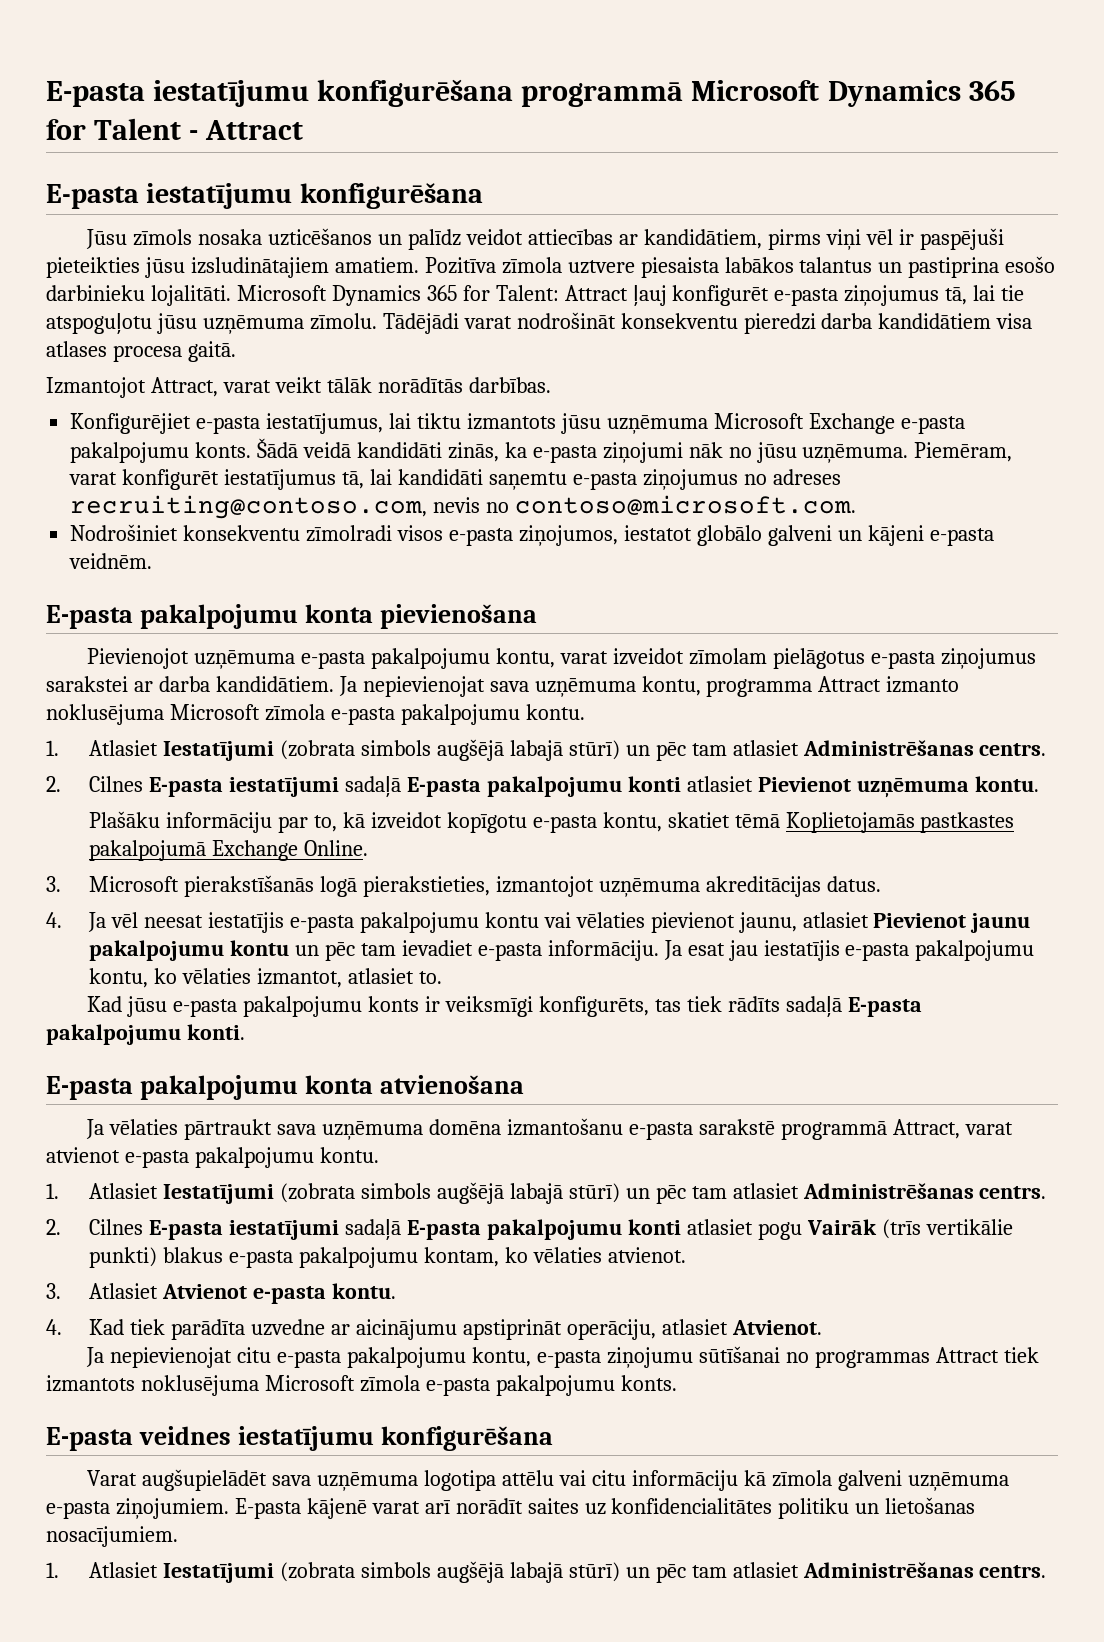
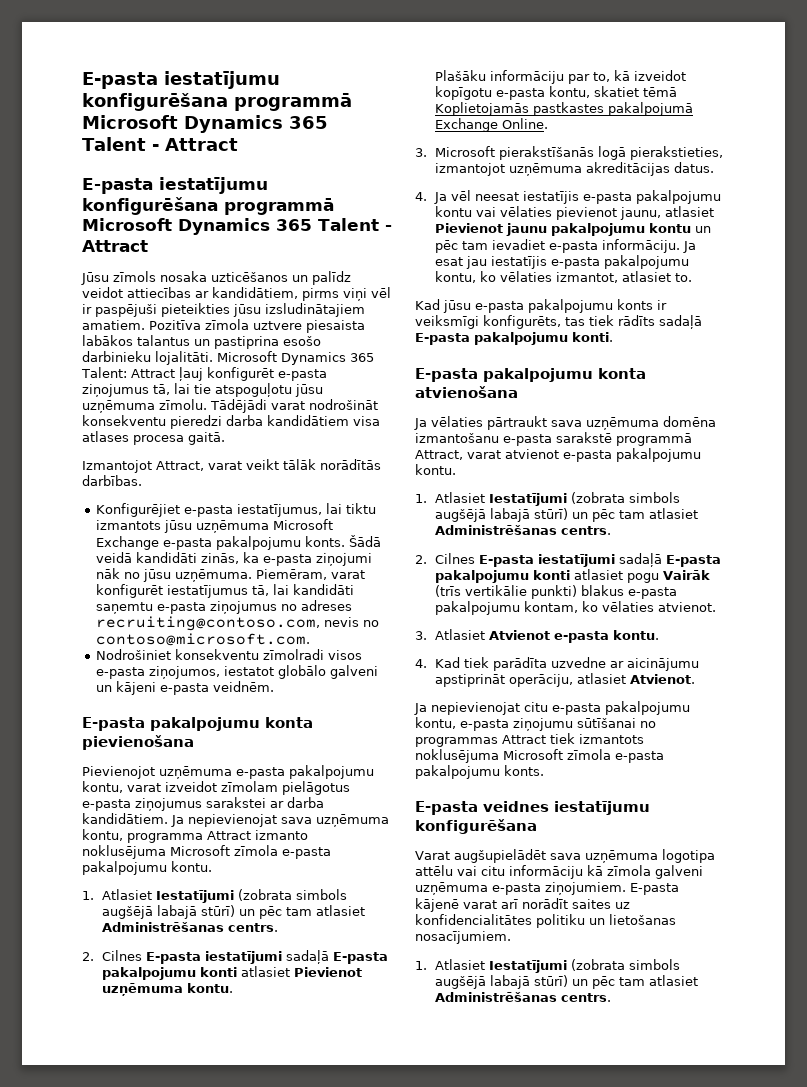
[46,79,1016,107] [46,119,86,140] E-pasta iestatījumu konfigurēšana programmā Microsoft Dynamics 365 for -> [82,71,280,89] [82,93,352,111] [82,115,328,133] E-pasta iestatījumu konfigurēšana programmā Microsoft Dynamics 365
(483, 196) none -> [224,198,334,215] [82,218,392,235] [82,240,148,252] programmā Microsoft Dynamics 365 Talent - Attract
[462,285,490,301] for -> (374, 357) none

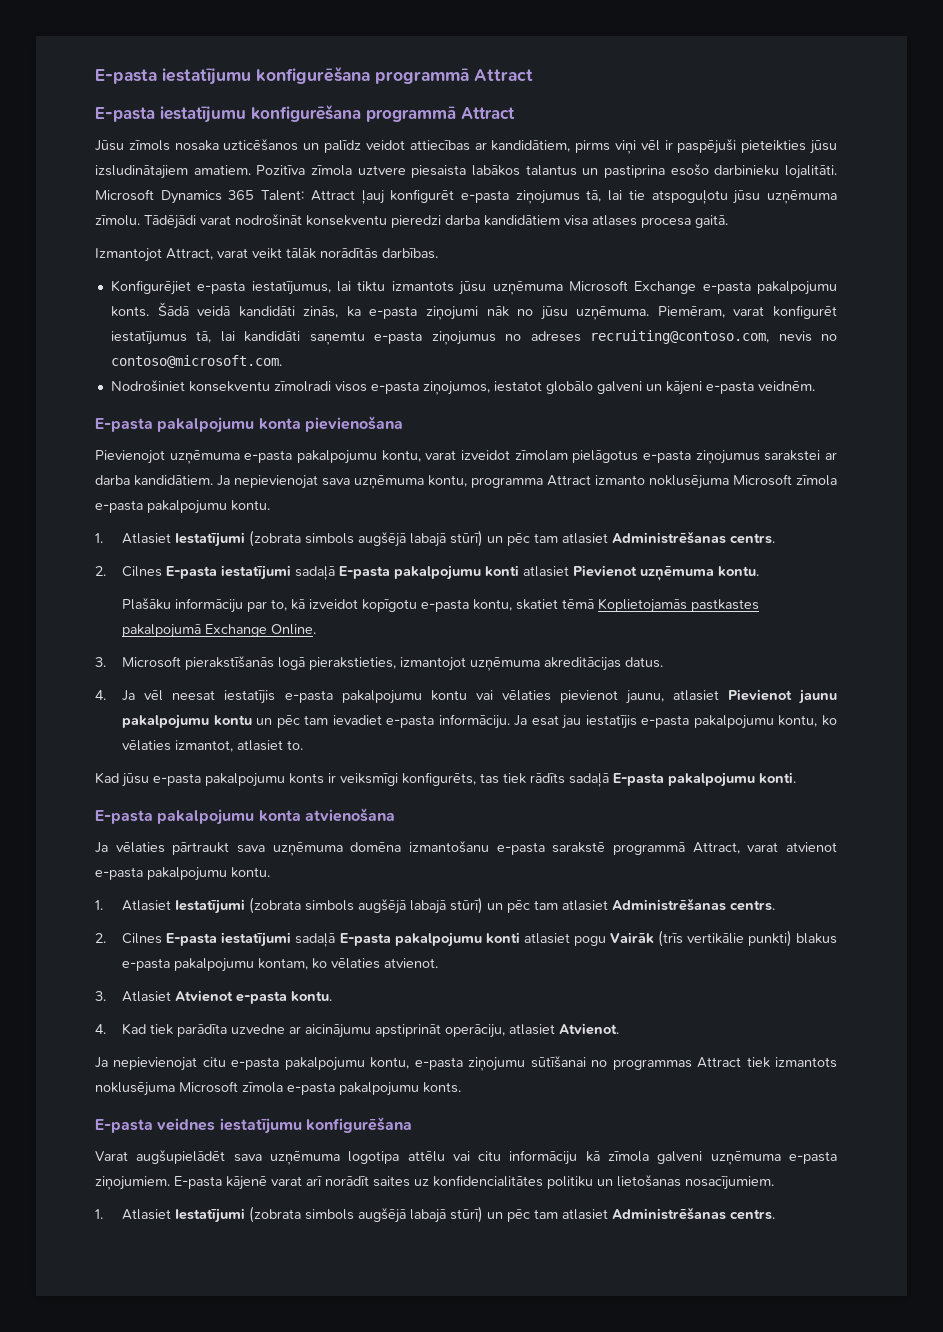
[82,71,280,89] [82,93,352,111] [82,115,328,133] [82,137,159,151] E-pasta iestatījumu konfigurēšana programmā Microsoft Dynamics 365 Talent - -> [95,66,469,85] E-pasta iestatījumu konfigurēšana programmā
[82,218,392,235] Microsoft Dynamics 365 Talent - -> (456, 114) none

